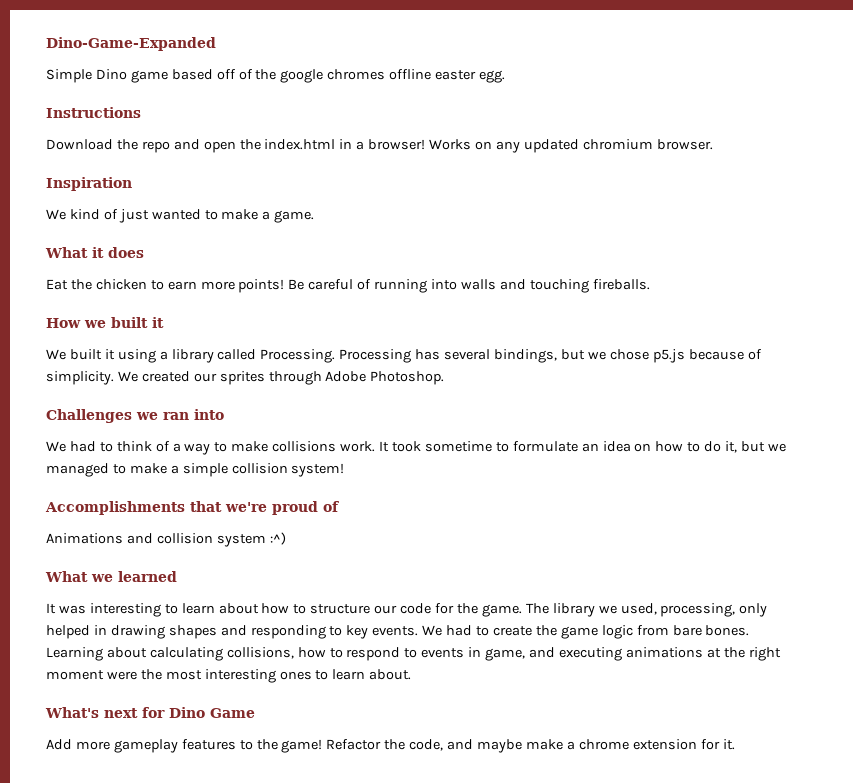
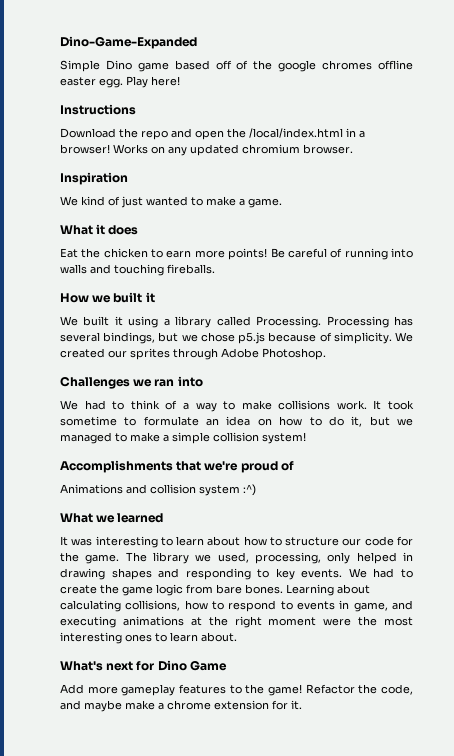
(506, 76) none -> [126,76,180,88] Play here!
[264,139,336,150] index.html -> [249,128,343,138] /local/index.html

